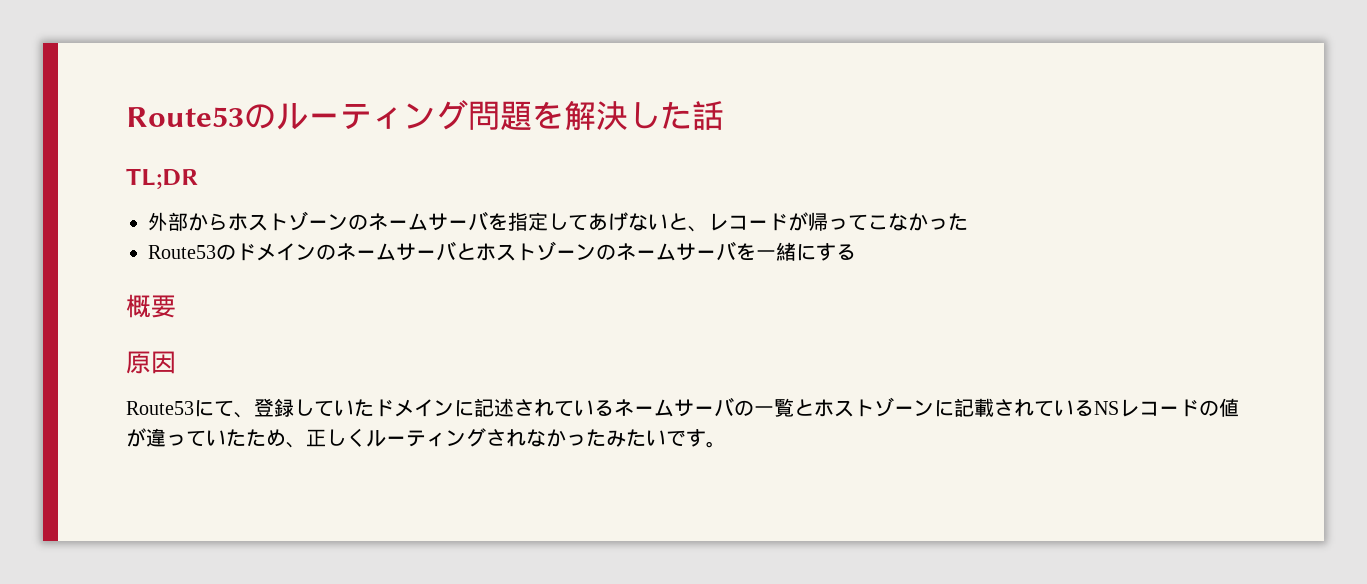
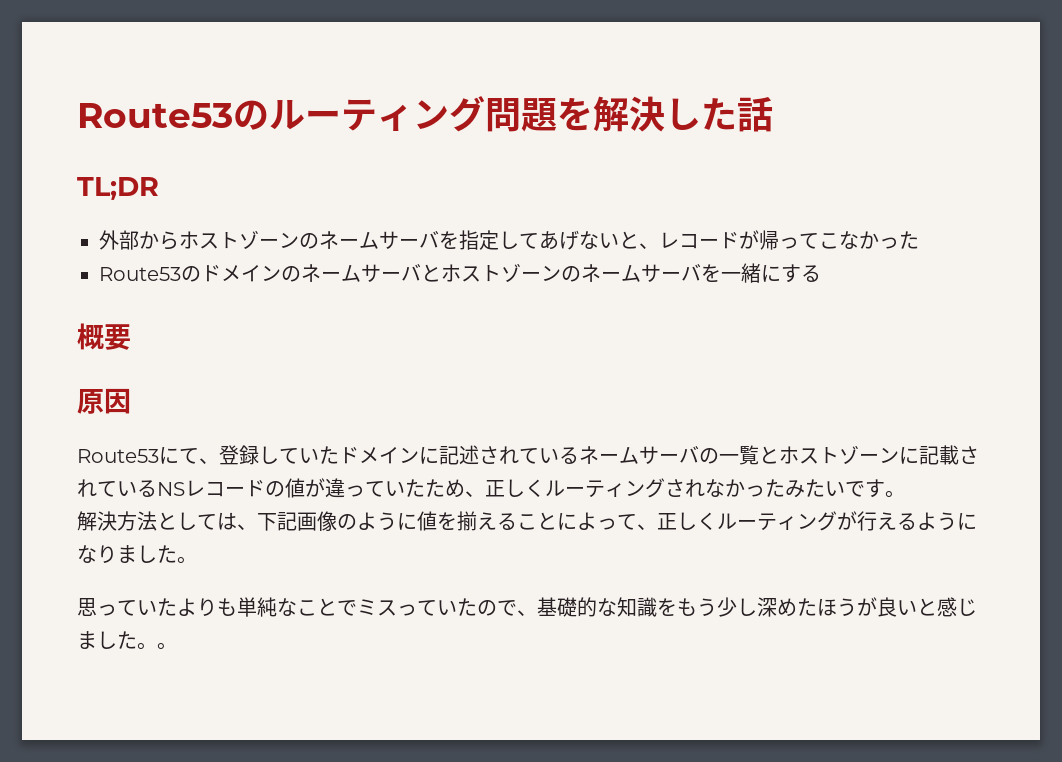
(726, 444) none -> [77,511,977,531] [77,545,197,564] [77,597,977,617] [77,631,177,650] // 解決方法としては、下記画像のように値を揃えることによって、正しくルーティングが行えるようになりました。 // 思っていたよりも単純なことでミスっていたので、基礎的な知識をもう少し深めたほうが良いと感じました。。

